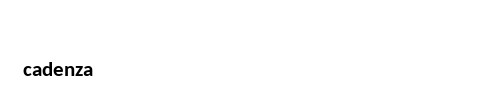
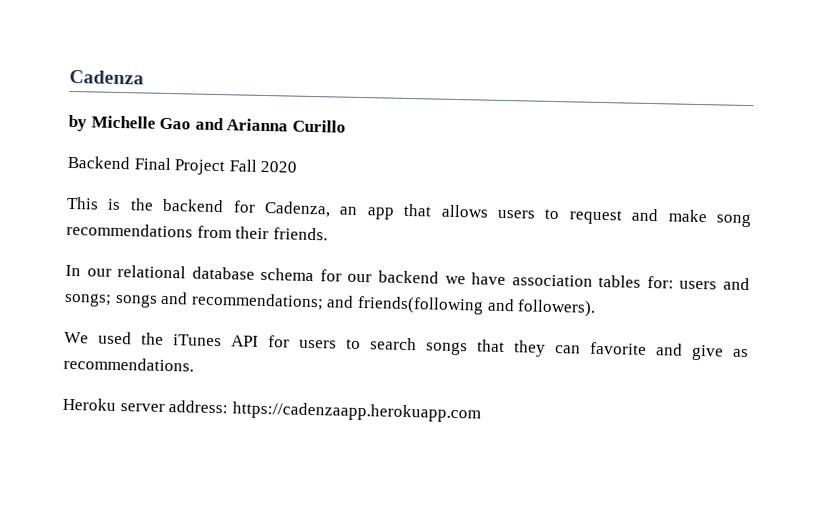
[23,62,93,76] cadenza -> [69,69,144,85] [68,114,346,133] [67,155,298,176] [66,196,751,228] [66,222,328,241] [65,264,750,291] [64,291,597,317] [64,331,749,361] [63,356,194,372] [62,397,481,423] Cadenza // by Michelle Gao and Arianna Curillo // Backend Final Project Fall 2020 // This is the backend for Cadenza, an app that allows users to request and make song recommendations from their friends. // In our relational database schema for our backend we have association tables for: users and songs; songs and recommendations; and friends(following and followers). // We used the iTunes API for users to search songs that they can favorite and give as recommendations. // Heroku server address: https://cadenzaapp.herokuapp.com

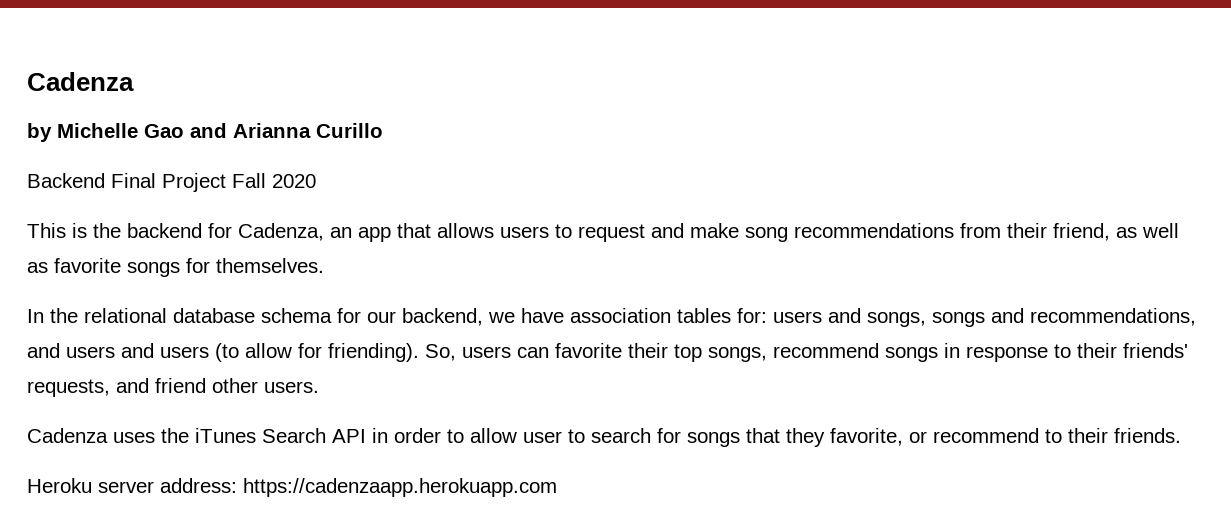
[272,227,328,241] friends. -> [1053,223,1179,241] [27,258,324,277] friend, as well as favorite songs for themselves.
[86,268,112,277] our -> [50,308,78,323] the
[378,270,439,284] backend -> [402,308,483,326] backend,
[64,292,112,307] songs; -> [867,312,926,327] songs,
[190,292,597,317] [64,331,337,349] recommendations; and friends(following and followers). // We used the iTunes API for users -> [1030,308,1196,326] [27,343,1188,362] [27,378,319,397] [27,428,562,443] recommendations, and users and users (to allow for friending). So, users can favorite their top songs, recommend songs in response to their friends' requests, and friend other users. // Cadenza uses the iTunes Search API in order to allow user
(417, 344) none -> [657,428,681,443] for
[555,341,749,361] [63,356,194,372] can favorite and give as recommendations. -> [830,428,1181,446] favorite, or recommend to their friends.

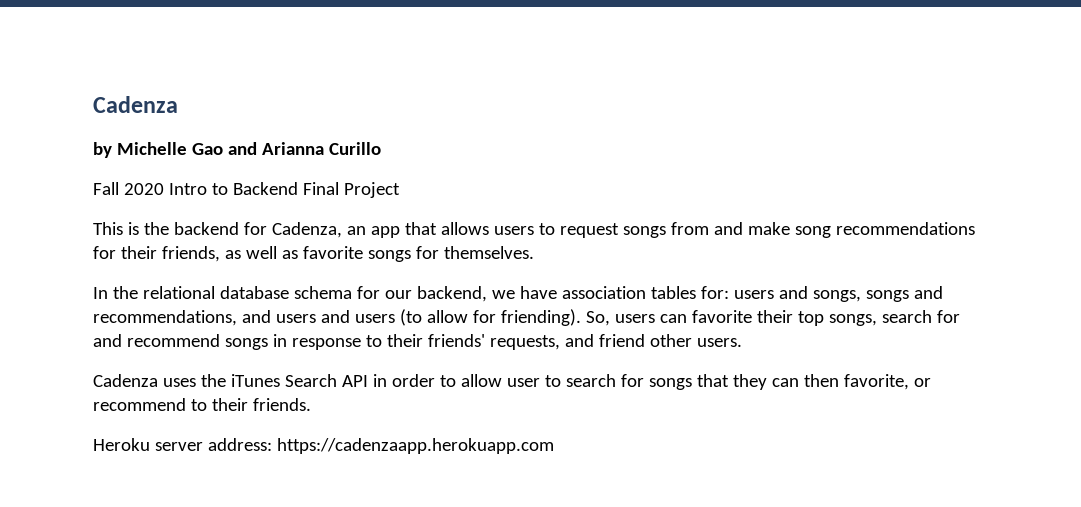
(383, 130) none -> [93,182,228,195] Fall 2020 Intro to
[232,173,316,188] Fall 2020 -> (400, 190) none
(645, 233) none -> [622,222,709,238] songs from
[960,223,1110,241] from their friend, -> [93,246,220,262] for their friends,
(767, 354) none -> [881,310,960,323] [93,334,122,347] search for and
(825, 437) none -> [771,374,839,387] can then

